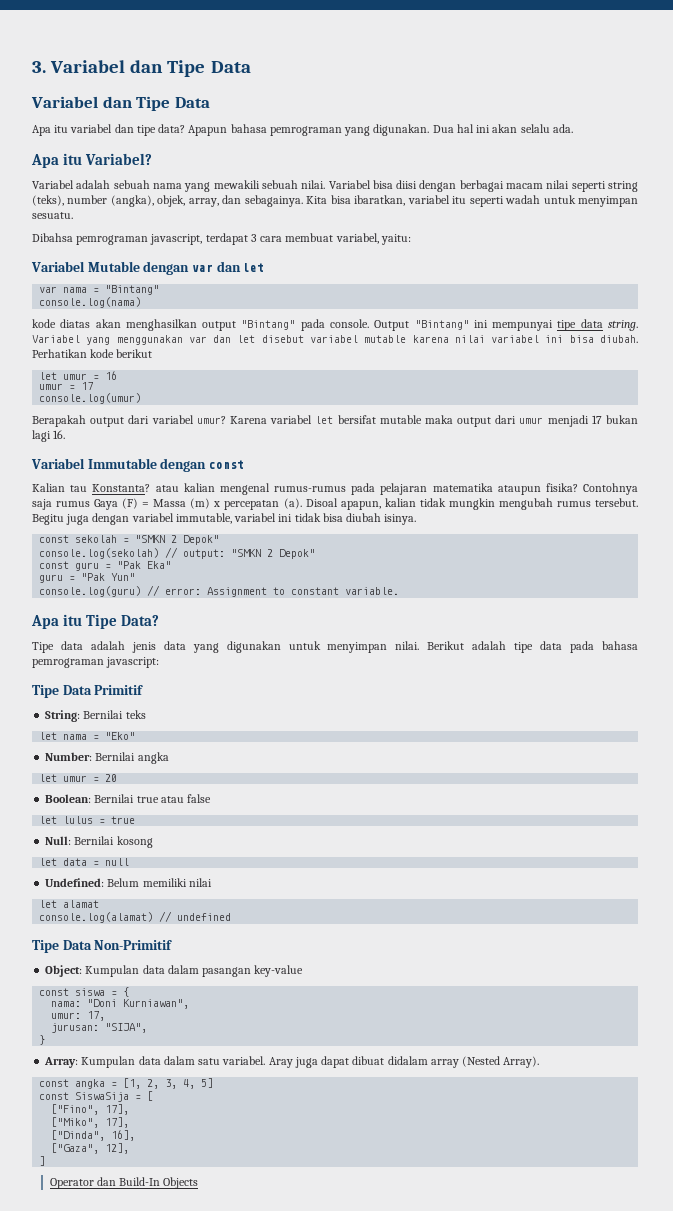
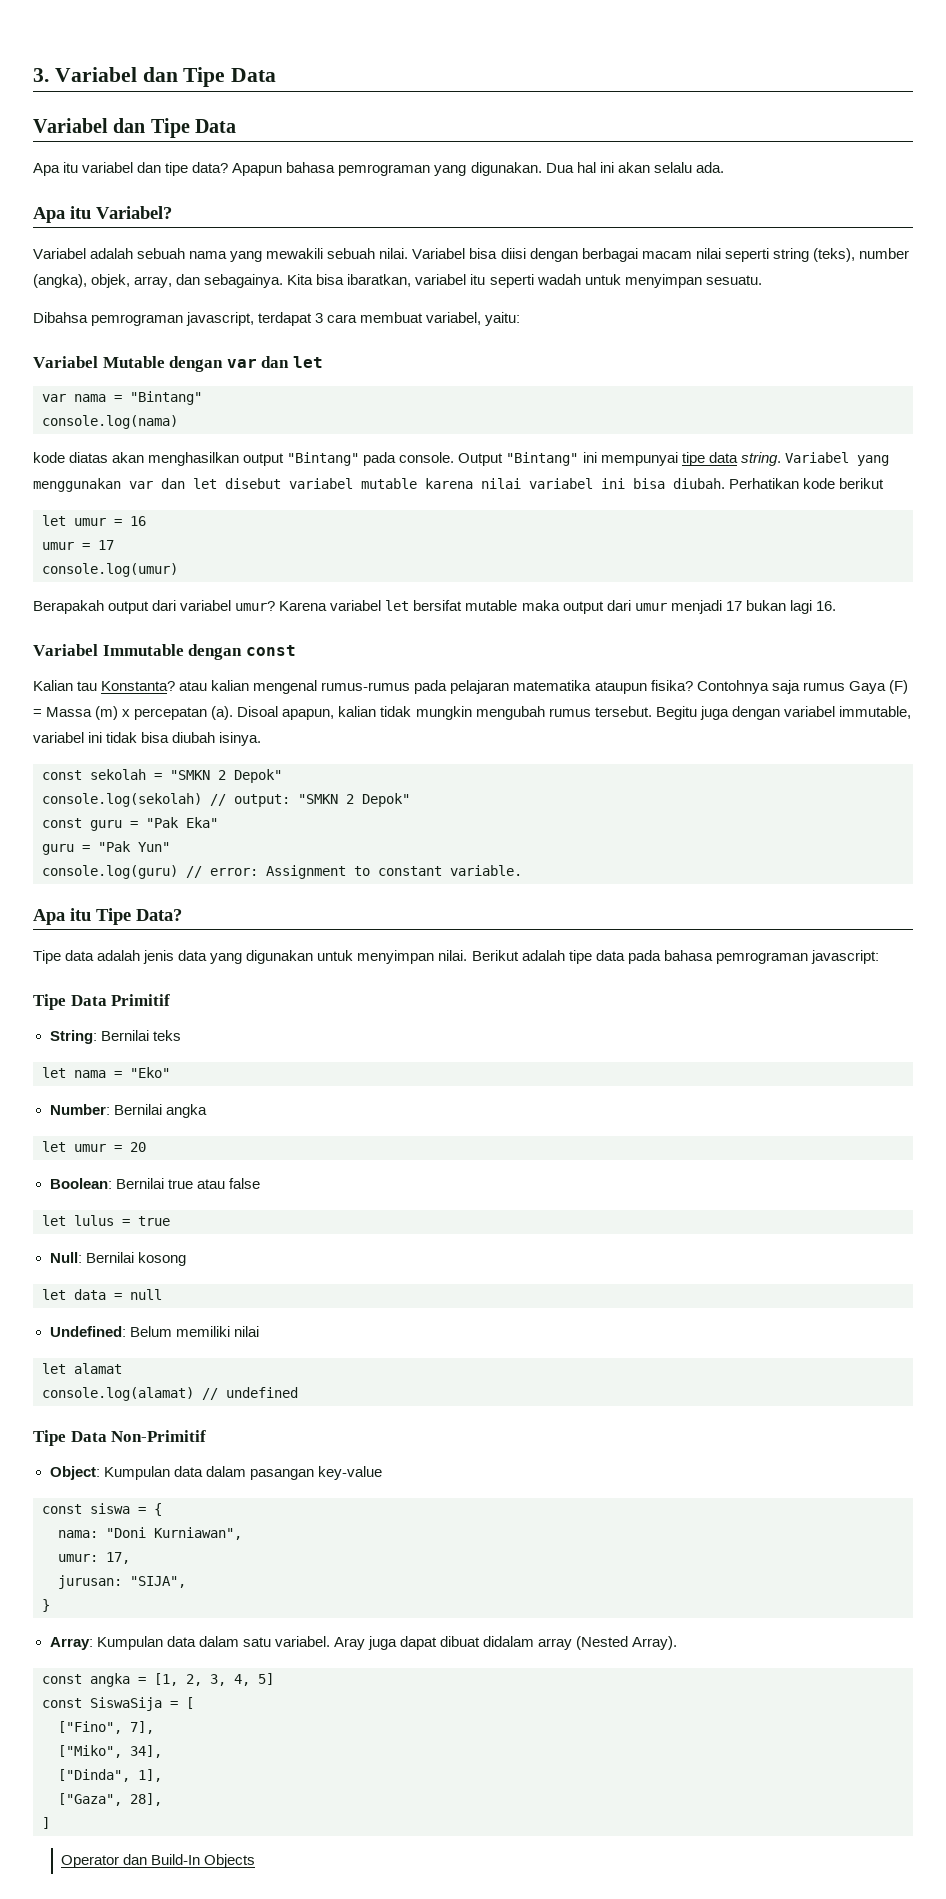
[105,1104,130,1115] 17], -> [130,1721,154,1734] 7],
[105,1117,130,1128] 17], -> [130,1745,162,1758] 34],
[111,1130,136,1141] 16], -> [138,1769,162,1782] 1],
[105,1143,130,1154] 12], -> [130,1793,162,1806] 28],

